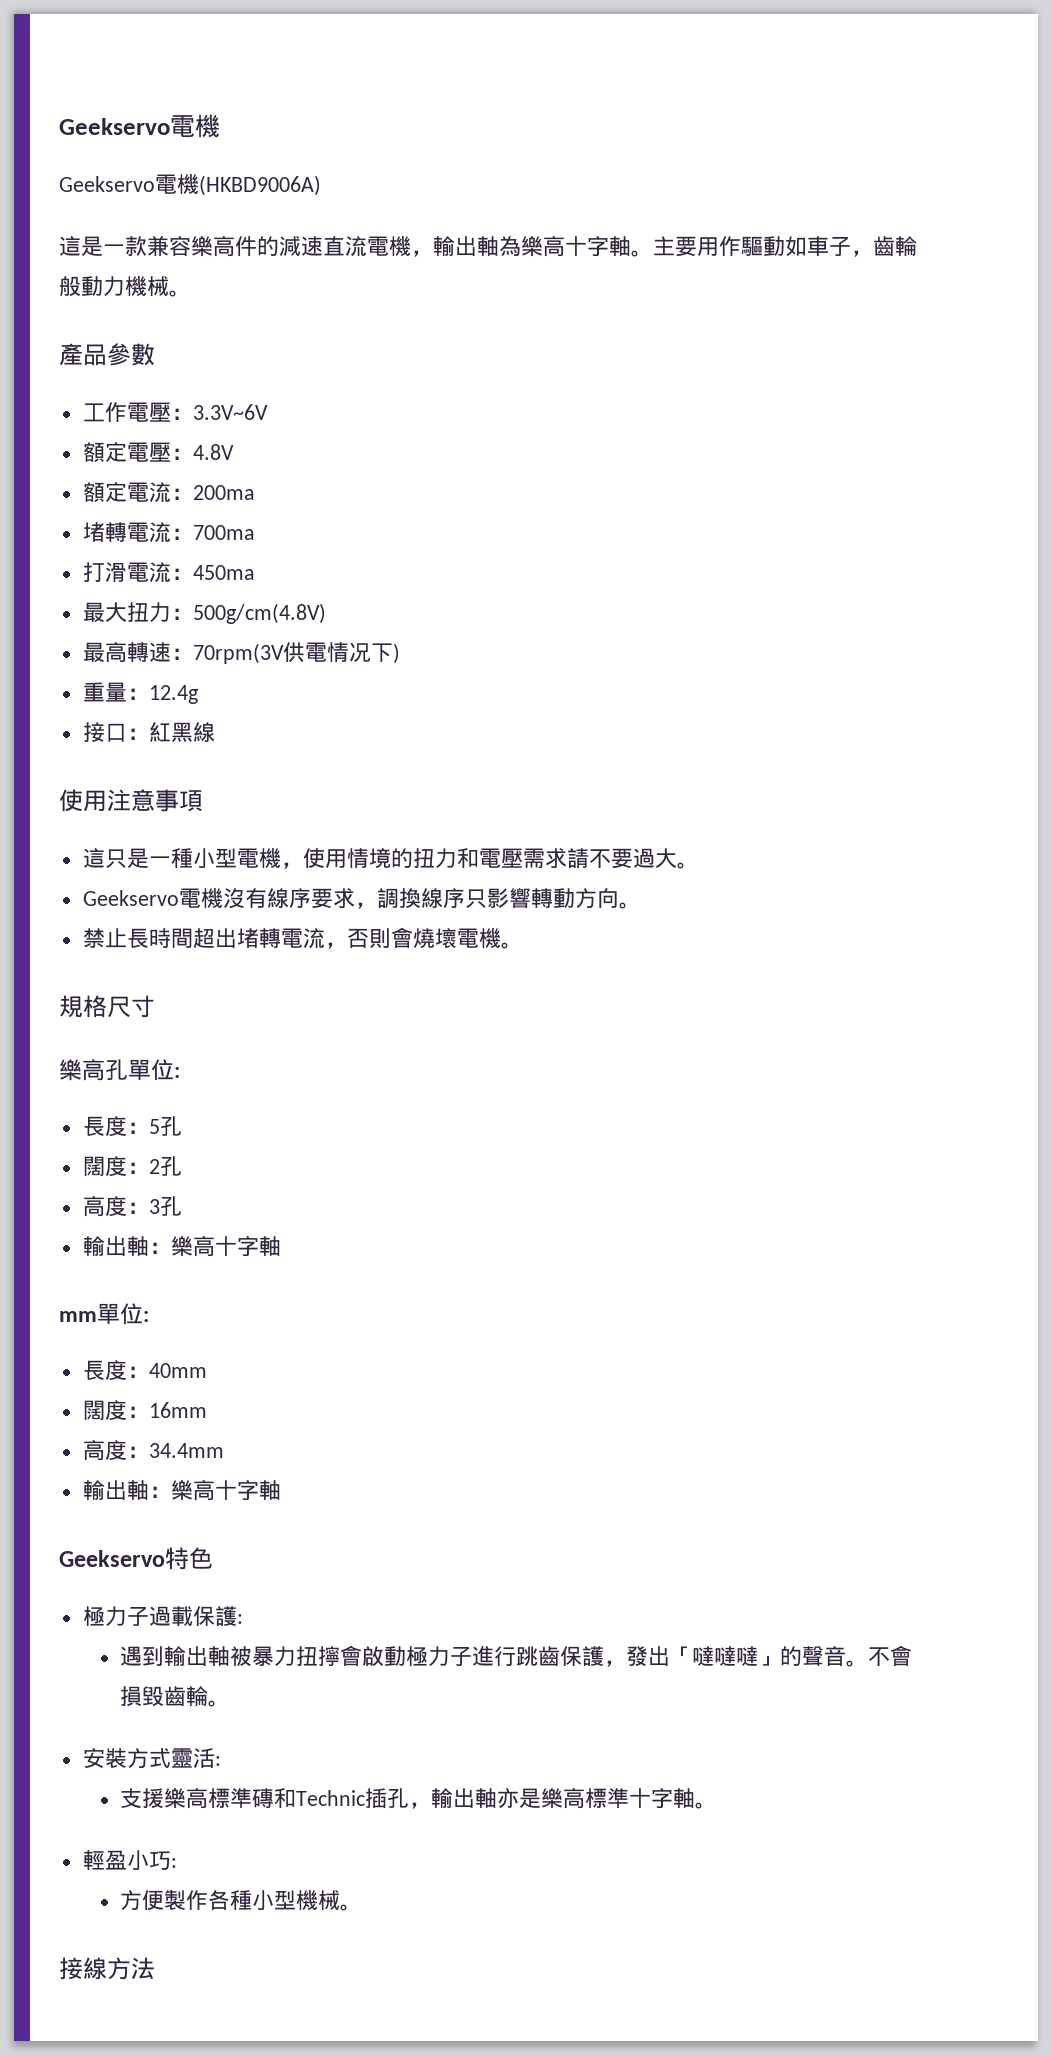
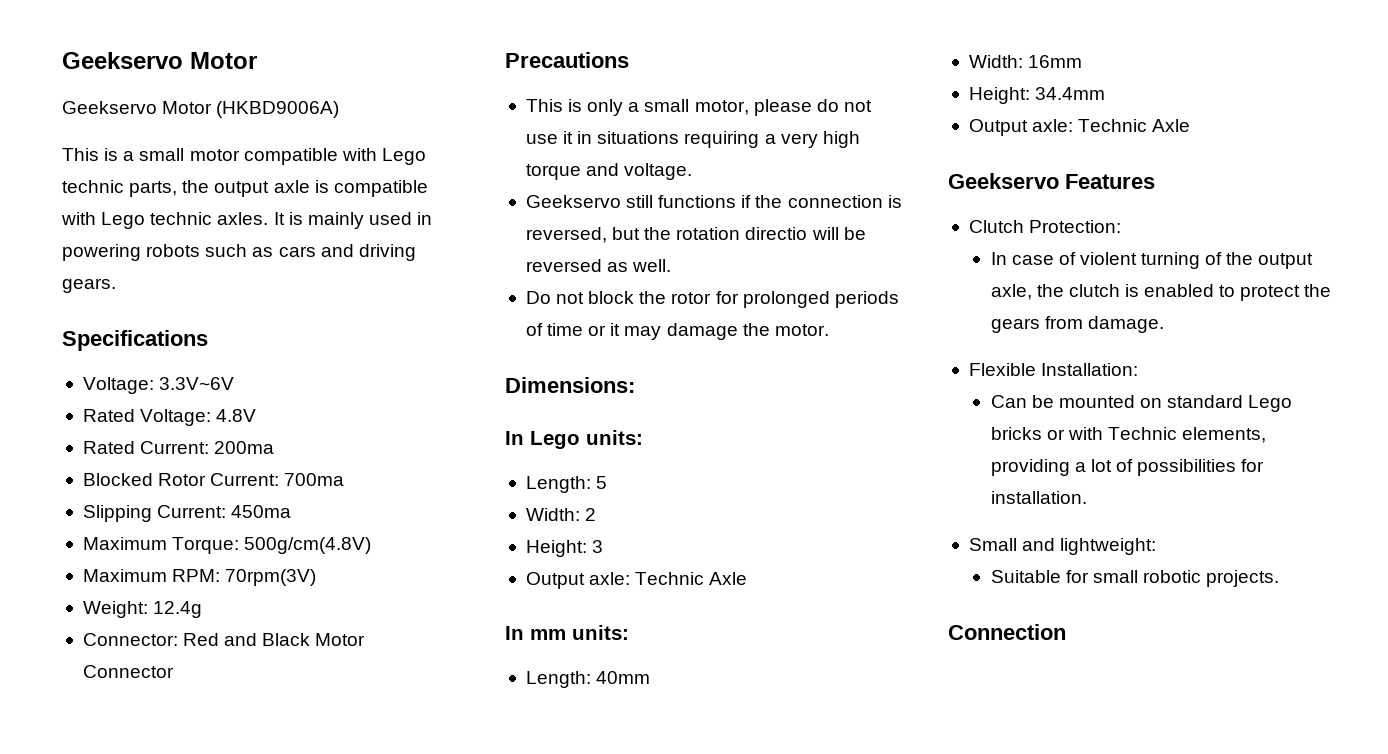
[59,114,220,138] [59,174,199,194] Geekservo電機 // Geekservo電機 -> [62,52,257,69] [62,101,213,114] Geekservo Motor // Geekservo Motor
[59,235,917,257] [59,276,191,297] [59,343,155,366] [82,402,193,422] 這是一款兼容樂高件的減速直流電機，輸出軸為樂高十字軸。主要用作驅動如車子，齒輪般動力機械。 // 產品參數 // 工作電壓： -> [62,148,426,165] [62,180,428,197] [61,212,433,229] [62,244,416,261] [62,278,116,293] [62,330,208,351] [82,377,154,394] This is a small motor compatible with Lego technic parts, the output axle is compatible with Lego technic axles. It is mainly used in powering robots such as cars and driving gears. // Specifications // Voltage:
[82,442,193,462] 額定電壓： -> [82,409,212,426] Rated Voltage:
[82,482,193,503] 額定電流： -> [82,441,210,454] Rated Current:
[82,522,193,543] 堵轉電流： -> [82,473,280,486] Blocked Rotor Current:
[82,562,193,583] 打滑電流： -> [82,505,227,522] Slipping Current:
[82,602,193,623] 最大扭力： -> [82,537,240,554] Maximum Torque:
[82,642,400,664] [82,682,198,704] [82,722,215,743] [59,789,203,812] [82,847,699,869] [82,887,641,909] [82,927,523,949] [59,995,155,1018] [59,1059,180,1081] [82,1116,149,1137] 最高轉速：70rpm(3V供電情况下) // 重量：12.4g // 接口：紅黑線 // 使用注意事項 // 這只是一種小型電機，使用情境的扭力和電壓需求請不要過大。 // Geekservo電機沒有線序要求，調換線序只影響轉動方向。 // 禁止長時間超出堵轉電流，否則會燒壞電機。 // 規格尺寸 // 樂高孔單位: // 長度： -> [82,569,317,586] [82,601,203,618] [82,633,366,646] [82,665,174,678] [505,52,629,68] [525,99,872,116] [525,131,860,148] [525,163,693,180] [525,195,902,208] [525,227,866,243] [525,259,672,272] [525,291,899,308] [525,323,829,340] [505,377,635,393] [505,430,643,449] [525,476,591,493] Maximum RPM: 70rpm(3V) // Weight: 12.4g // Connector: Red and Black Motor Connector // Precautions // This is only a small motor, please do not use it in situations requiring a very high torque and voltage. // Geekservo still functions if the connection is reversed, but the rotation directio will be reversed as well. // Do not block the rotor for prolonged periods of time or it may damage the motor. // Dimensions: // In Lego units: // Length:
[159,1116,182,1136] [82,1156,149,1177] 孔 // 闊度： -> [525,508,580,521] // Width:
[159,1156,182,1176] [82,1196,149,1217] 孔 // 高度： -> [525,540,587,557] // Height:
[159,1196,182,1216] [82,1236,281,1257] [59,1303,149,1325] [82,1360,149,1381] 孔 // 輸出軸：樂高十字軸 // mm單位: // 長度： -> [525,572,748,589] [505,625,629,640] [525,671,591,688] // Output axle: Technic Axle // In mm units: // Length:
[82,1400,149,1421] 闊度： -> [968,55,1023,68] Width:
[82,1440,149,1461] 高度： -> [968,87,1030,104] Height:
[82,1480,281,1501] [59,1547,213,1570] [82,1606,243,1627] [120,1645,913,1667] [120,1686,231,1707] [82,1748,221,1769] [120,1788,718,1809] [82,1850,177,1870] [120,1890,363,1911] [59,1957,155,1980] 輸出軸：樂高十字軸 // Geekservo特色 // 極力子過載保護: // 遇到輸出軸被暴力扭擰會啟動極力子進行跳齒保護，發出「噠噠噠」的聲音。不會損毀齒輪。 // 安裝方式靈活: // 支援樂高標準磚和Technic插孔，輸出軸亦是樂高標準十字軸。 // 輕盈小巧: // 方便製作各種小型機械。 // 接線方法 -> [968,119,1191,136] [948,173,1155,189] [968,220,1122,233] [990,252,1314,269] [990,284,1332,301] [990,316,1164,333] [968,363,1139,376] [990,395,1293,412] [990,427,1267,443] [990,459,1265,476] [990,491,1087,504] [968,538,1157,555] [990,570,1280,587] [948,624,1066,640] Output axle: Technic Axle // Geekservo Features // Clutch Protection: // In case of violent turning of the output axle, the clutch is enabled to protect the gears from damage. // Flexible Installation: // Can be mounted on standard Lego bricks or with Technic elements, providing a lot of possibilities for installation. // Small and lightweight: // Suitable for small robotic projects. // Connection

